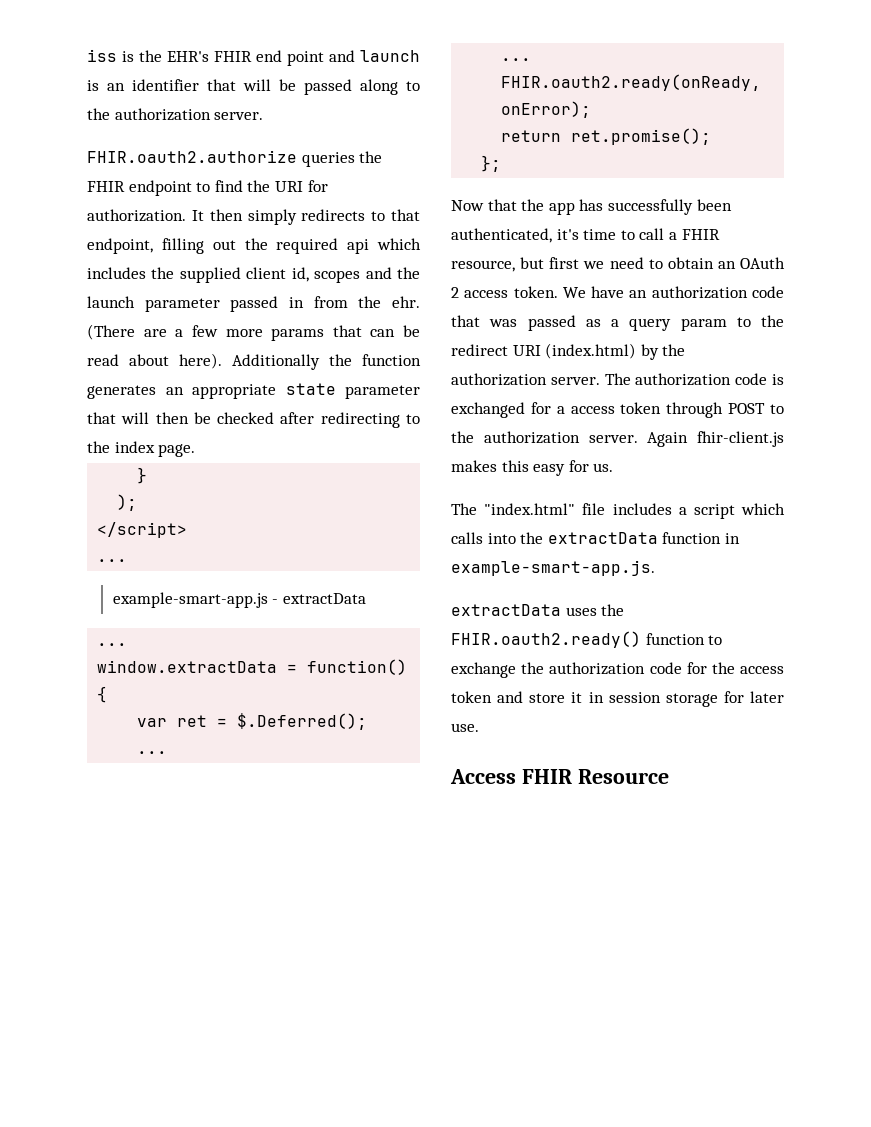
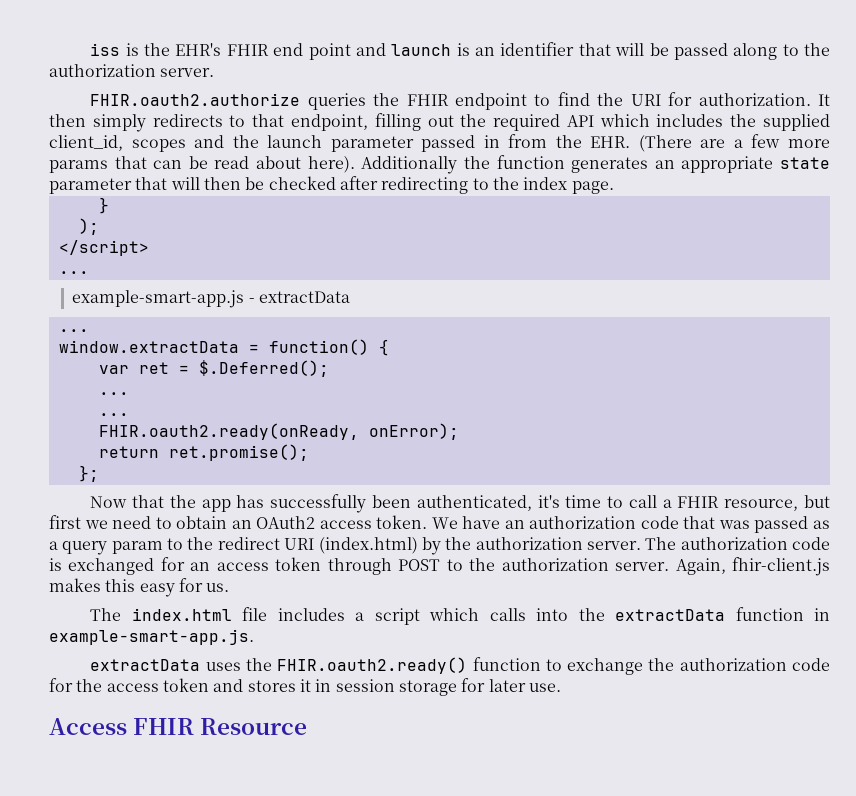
[347,239,370,254] api -> [566,115,594,127] API
[246,267,309,282] client id, -> [49,135,123,151] client_id,
[392,296,420,308] ehr. -> [590,136,631,148] EHR.
[740,257,785,269] [451,287,459,298] OAuth 2 -> [256,516,316,529] OAuth2
[556,406,565,414] a -> [190,562,211,571] an
[647,432,689,447] Again -> [675,558,726,575] Again,
[484,503,576,515] "index.html" -> [131,608,232,621] index.html
[529,693,566,703] store -> [247,680,296,692] stores

